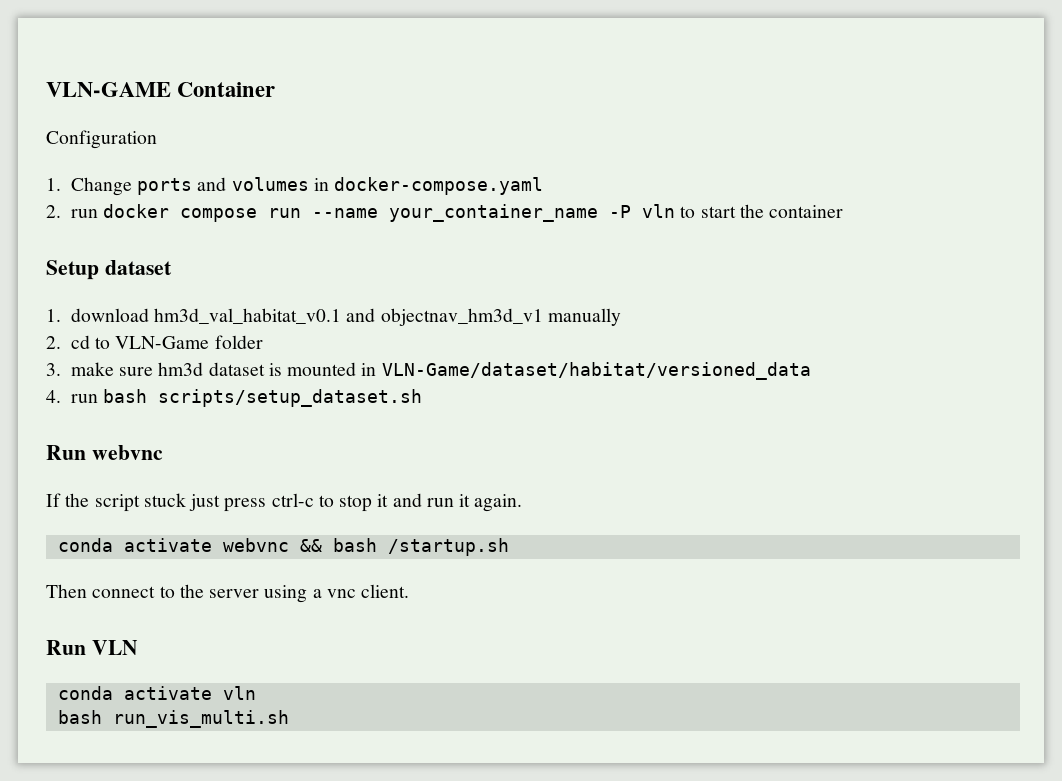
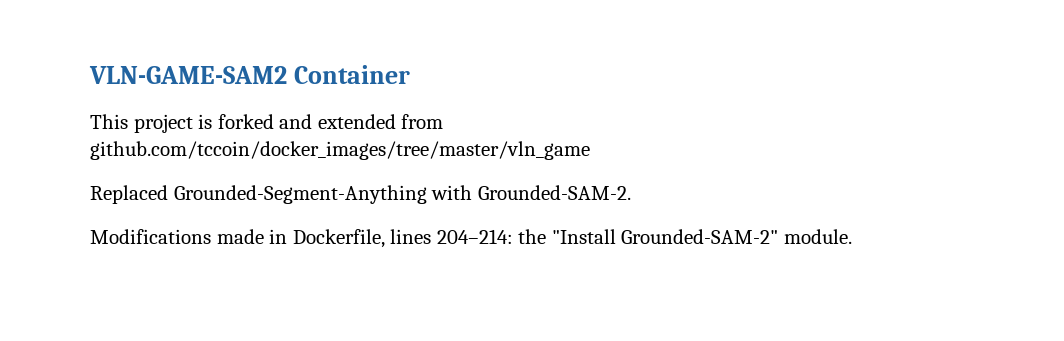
[46,82,171,97] VLN-GAME -> [89,66,287,84] VLN-GAME-SAM2
[46,130,157,149] [46,177,544,196] [46,204,844,222] [46,260,172,280] [46,308,621,326] [46,335,263,349] [46,362,811,380] [46,389,423,407] [46,445,163,460] [46,493,523,512] [57,538,509,556] [46,584,410,603] [46,640,138,655] [57,686,256,700] [57,710,289,728] Configuration // 1. Change ports and volumes in docker-compose.yaml // 2. run docker compose run --name your_container_name -P vln to start the container // Setup dataset // 1. download hm3d_val_habitat_v0.1 and objectnav_hm3d_v1 manually // 2. cd to VLN-Game folder // 3. make sure hm3d dataset is mounted in VLN-Game/dataset/habitat/versioned_data // 4. run bash scripts/setup_dataset.sh // Run webvnc // If the script stuck just press ctrl-c to stop it and run it again. // conda activate webvnc && bash /startup.sh // Then connect to the server using a vnc client. // Run VLN // conda activate vln // bash run_vis_multi.sh -> [90,114,444,133] [90,141,590,160] [90,185,631,204] [90,229,852,248] This project is forked and extended from // github.com/tccoin/docker_images/tree/master/vln_game // Replaced Grounded-Segment-Anything with Grounded-SAM-2. // Modifications made in Dockerfile, lines 204–214: the "Install Grounded-SAM-2" module.

